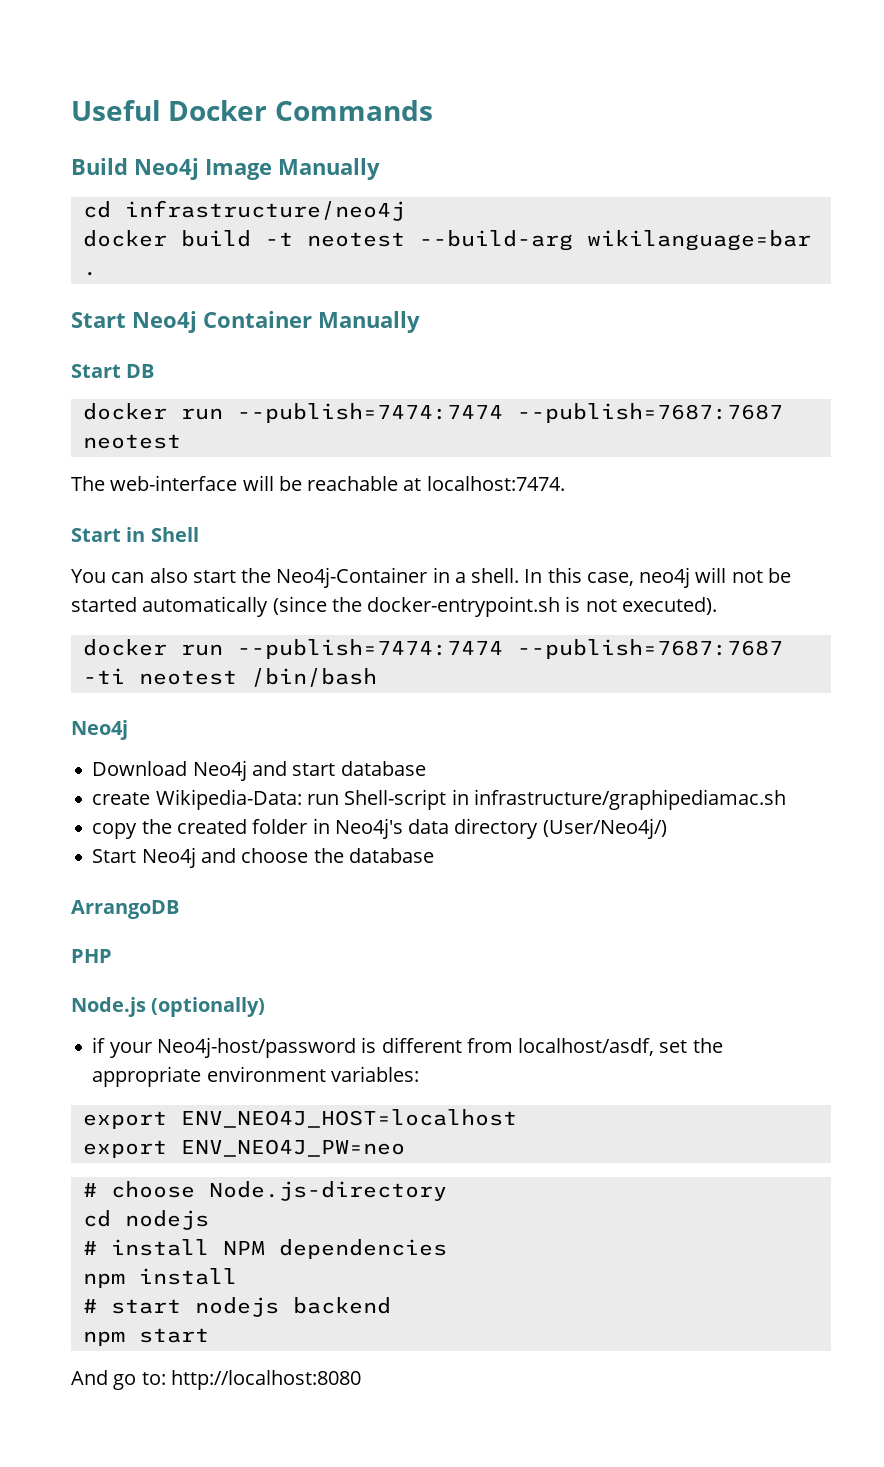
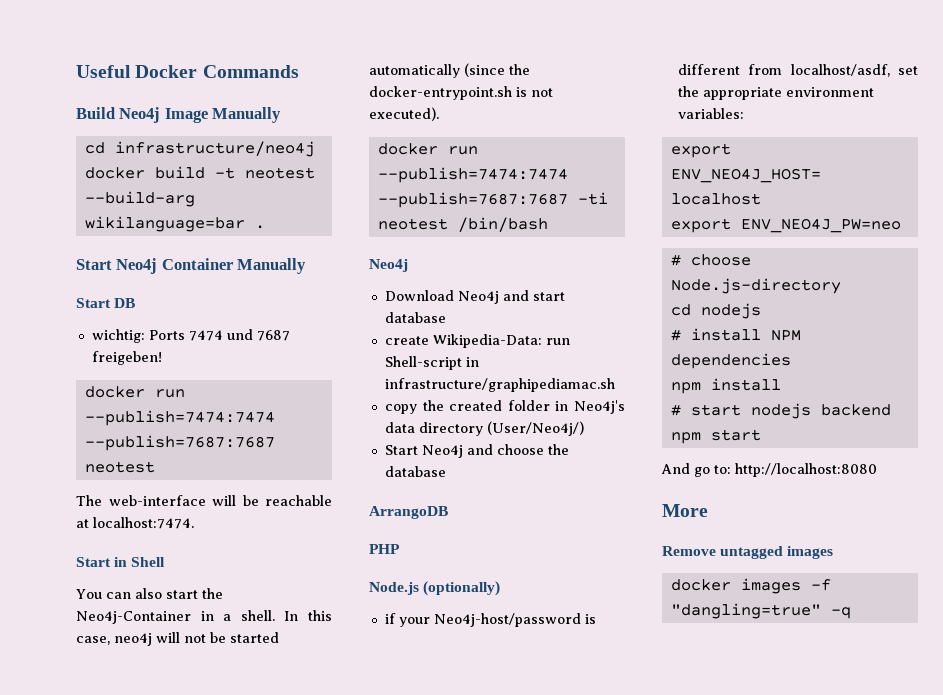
(155, 371) none -> [91,329,290,343] [91,351,162,365] // wichtig: Ports 7474 und 7687 freigeben!
(361, 1380) none -> [662,504,708,517] [662,546,834,559] [670,578,831,594] [670,603,851,619] // More // Remove untagged images // docker images -f "dangling=true" -q

